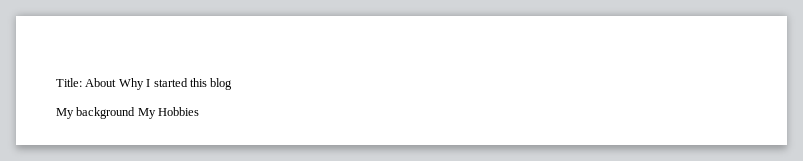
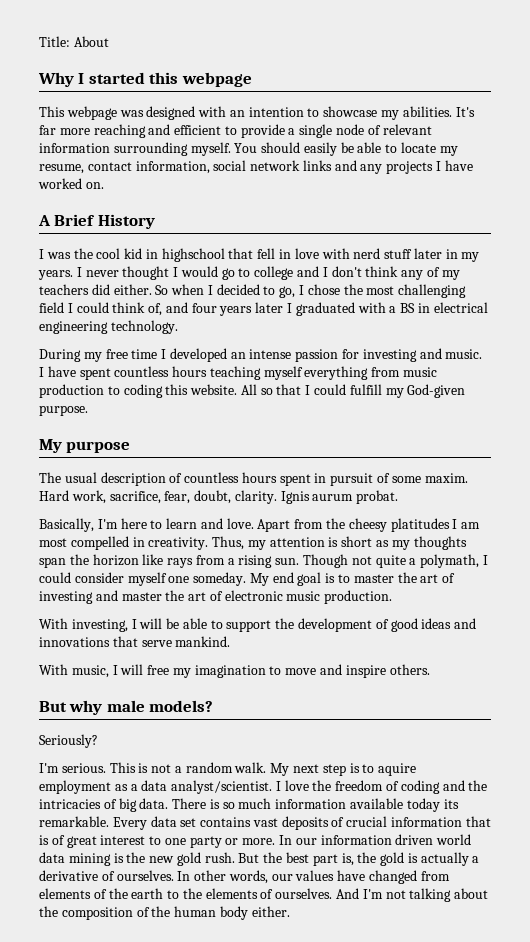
(117, 82) none -> (109, 41) //
[210,78,233,90] [56,107,200,119] blog // My background My Hobbies -> [181,72,252,87] [39,106,475,120] [39,124,432,138] [39,142,458,156] [39,160,473,174] [38,178,104,189] [38,214,155,229] [39,248,480,262] [38,266,460,280] [39,284,467,298] [39,302,488,316] [39,320,178,334] [39,348,483,362] [39,366,438,380] [39,384,466,398] [39,405,88,416] [39,439,131,453] [39,472,468,486] [39,490,399,504] [39,518,481,532] [39,536,467,550] [39,554,488,568] [39,572,456,586] [39,590,393,604] [39,618,477,632] [39,636,231,647] [39,664,430,678] [39,700,214,715] [39,734,98,748] [39,762,417,776] [39,780,488,794] [39,798,459,812] [39,816,491,830] [39,834,472,848] [39,852,480,866] [39,870,450,884] [39,888,489,902] [39,906,290,920] webpage // This webpage was designed with an intention to showcase my abilities. It's far more reaching and efficient to provide a single node of relevant information surrounding myself. You should easily be able to locate my resume, contact information, social network links and any projects I have worked on. // A Brief History // I was the cool kid in highschool that fell in love with nerd stuff later in my years. I never thought I would go to college and I don't think any of my teachers did either. So when I decided to go, I chose the most challenging field I could think of, and four years later I graduated with a BS in electrical engineering technology. // During my free time I developed an intense passion for investing and music. I have spent countless hours teaching myself everything from music production to coding this website. All so that I could fulfill my God-given purpose. // My purpose // The usual description of countless hours spent in pursuit of some maxim. Hard work, sacrifice, fear, doubt, clarity. Ignis aurum probat. // Basically, I'm here to learn and love. Apart from the cheesy platitudes I am most compelled in creativity. Thus, my attention is short as my thoughts span the horizon like rays from a rising sun. Though not quite a polymath, I could consider myself one someday. My end goal is to master the art of investing and master the art of electronic music production. // With investing, I will be able to support the development of good ideas and innovations that serve mankind. // With music, I will free my imagination to move and inspire others. // But why male models? // Seriously? // I'm serious. This is not a random walk. My next step is to aquire employment as a data analyst/scientist. I love the freedom of coding and the intricacies of big data. There is so much information available today its remarkable. Every data set contains vast deposits of crucial information that is of great interest to one party or more. In our information driven world data mining is the new gold rush. But the best part is, the gold is actually a derivative of ourselves. In other words, our values have changed from elements of the earth to the elements of ourselves. And I'm not talking about the composition of the human body either.

